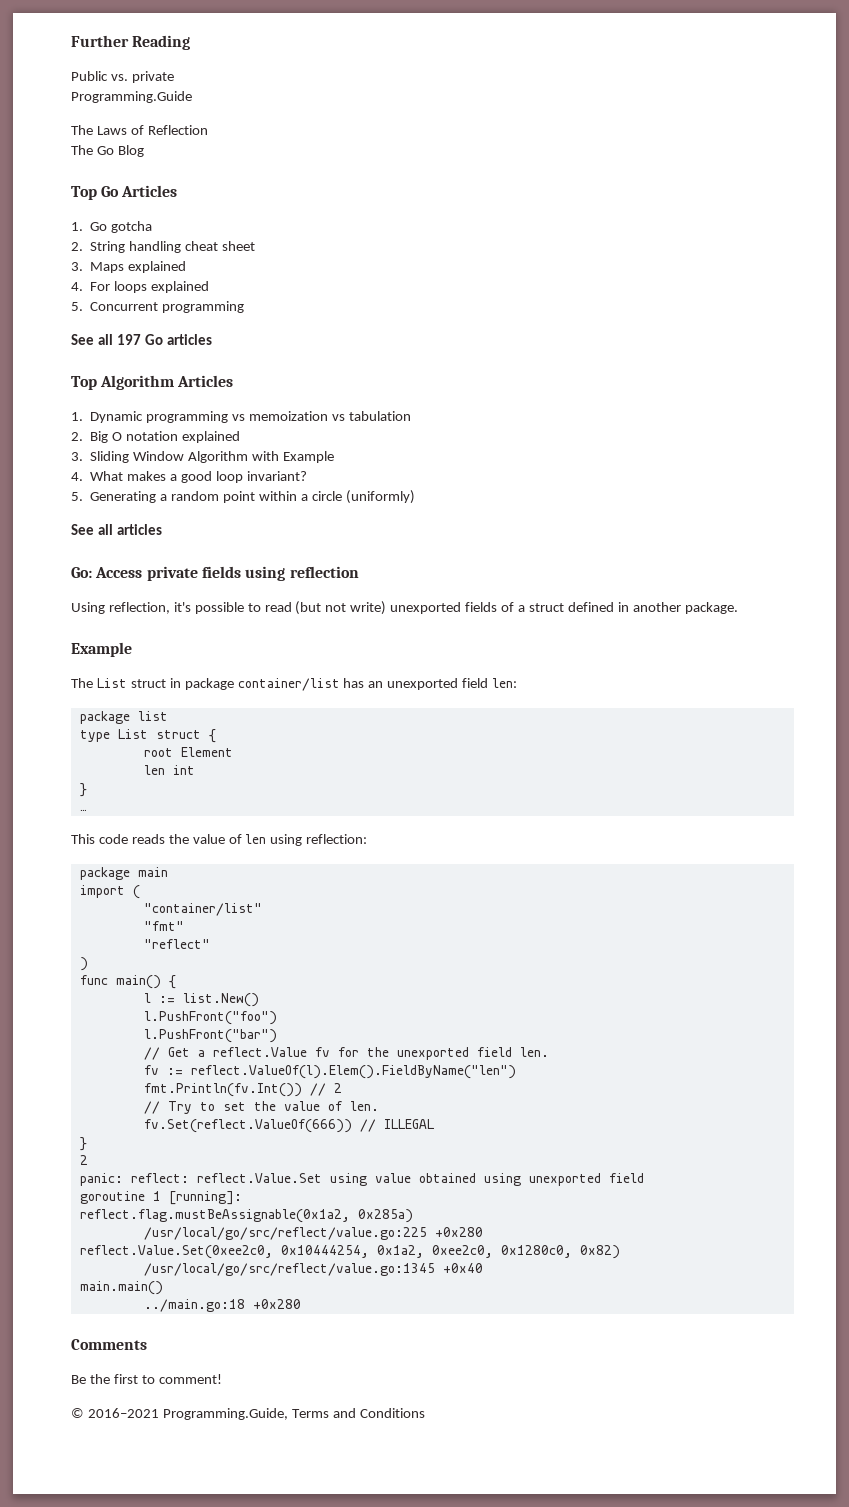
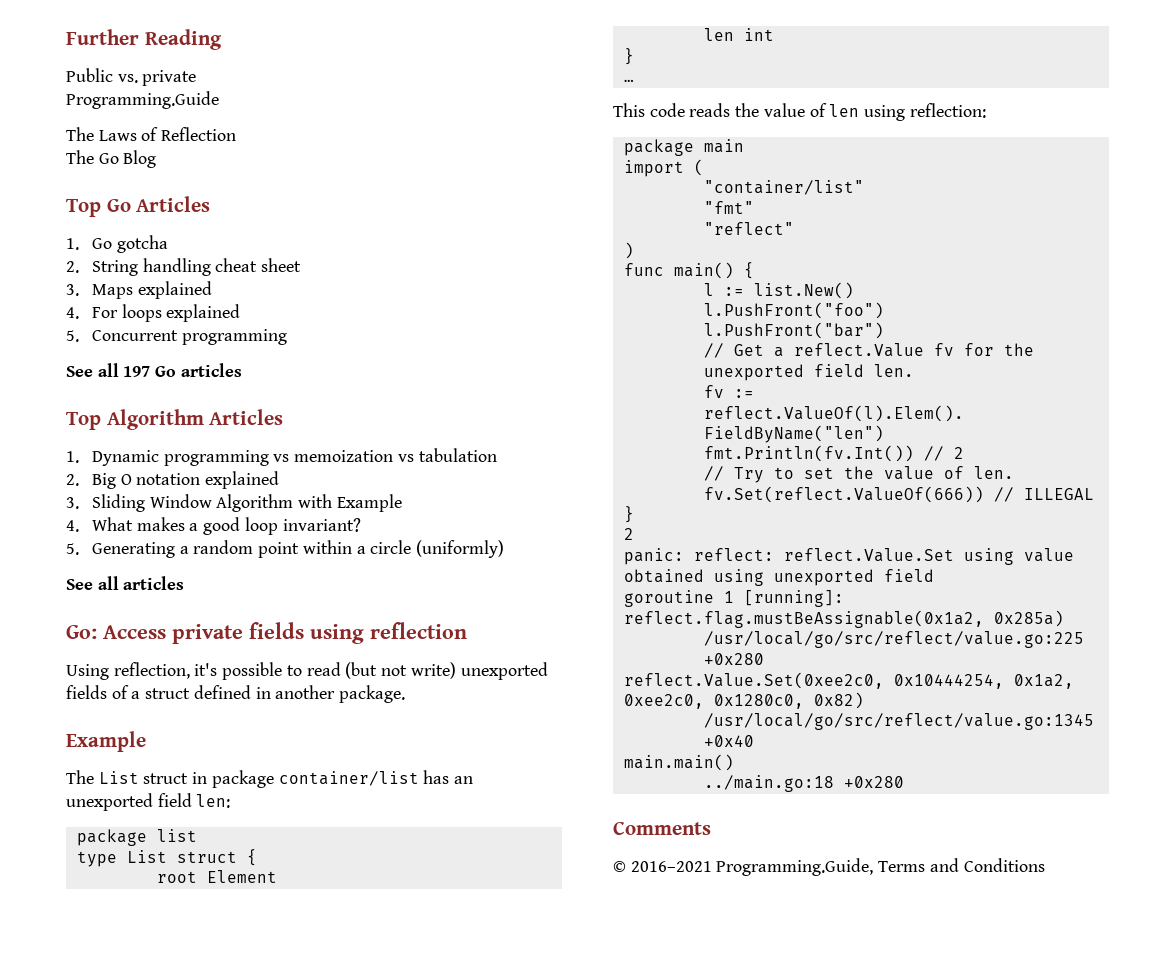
[71,1374,222,1384] // Be the first to comment! -> (711, 828) none

